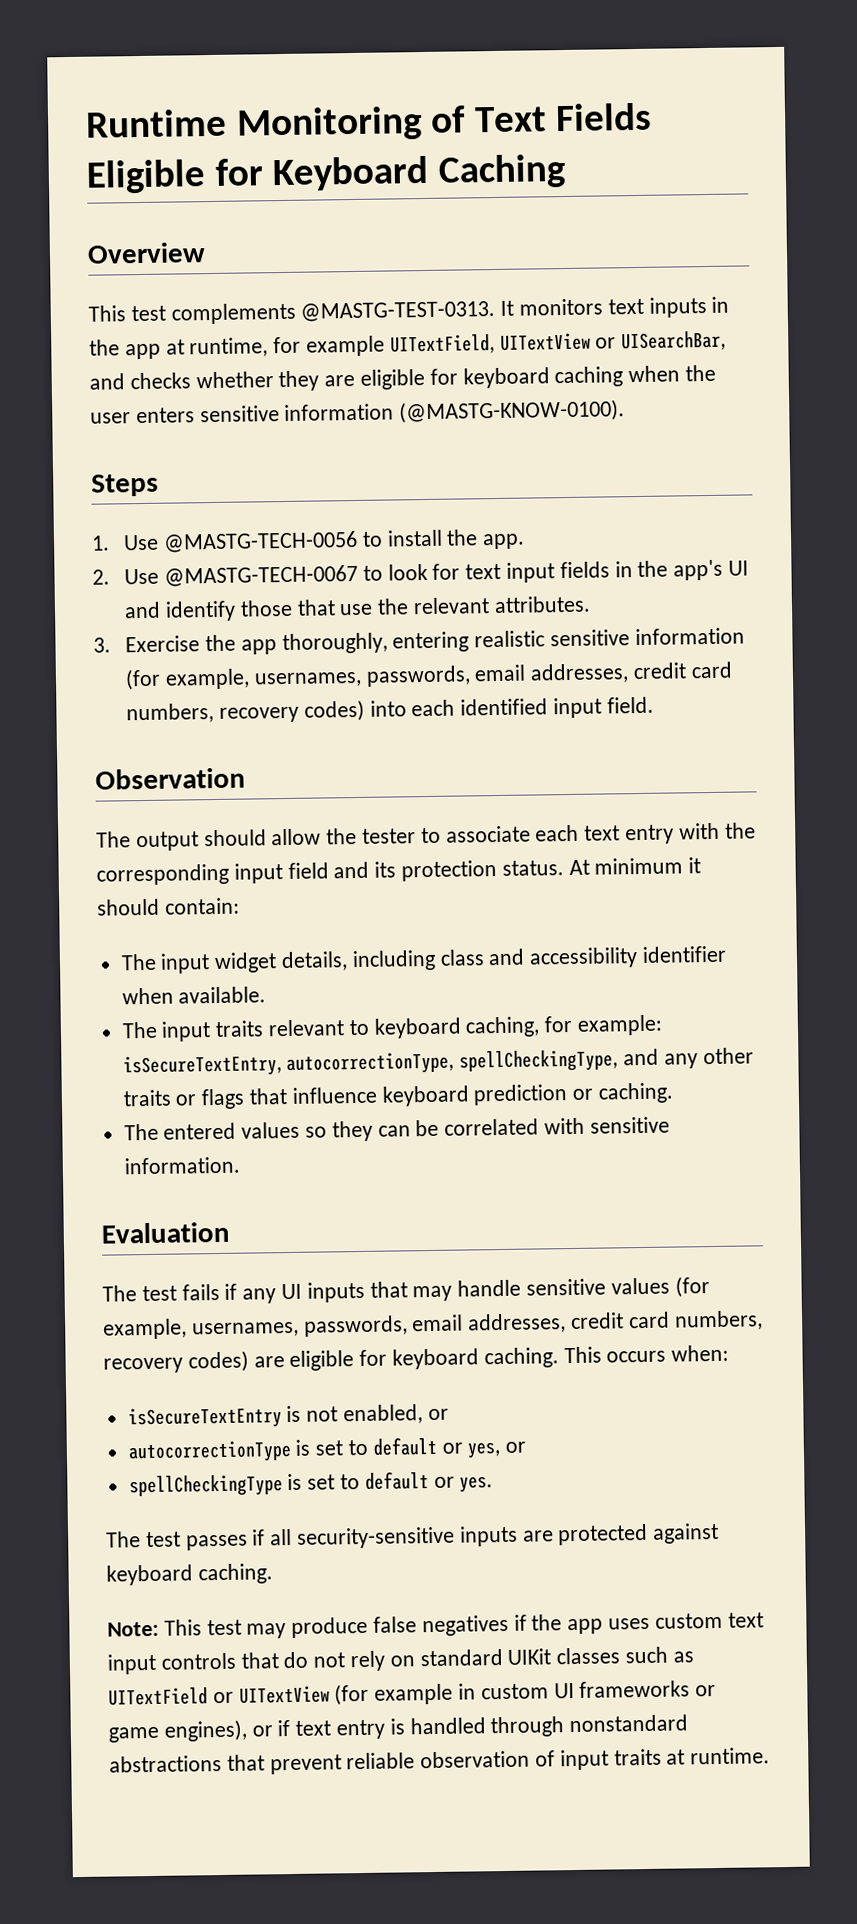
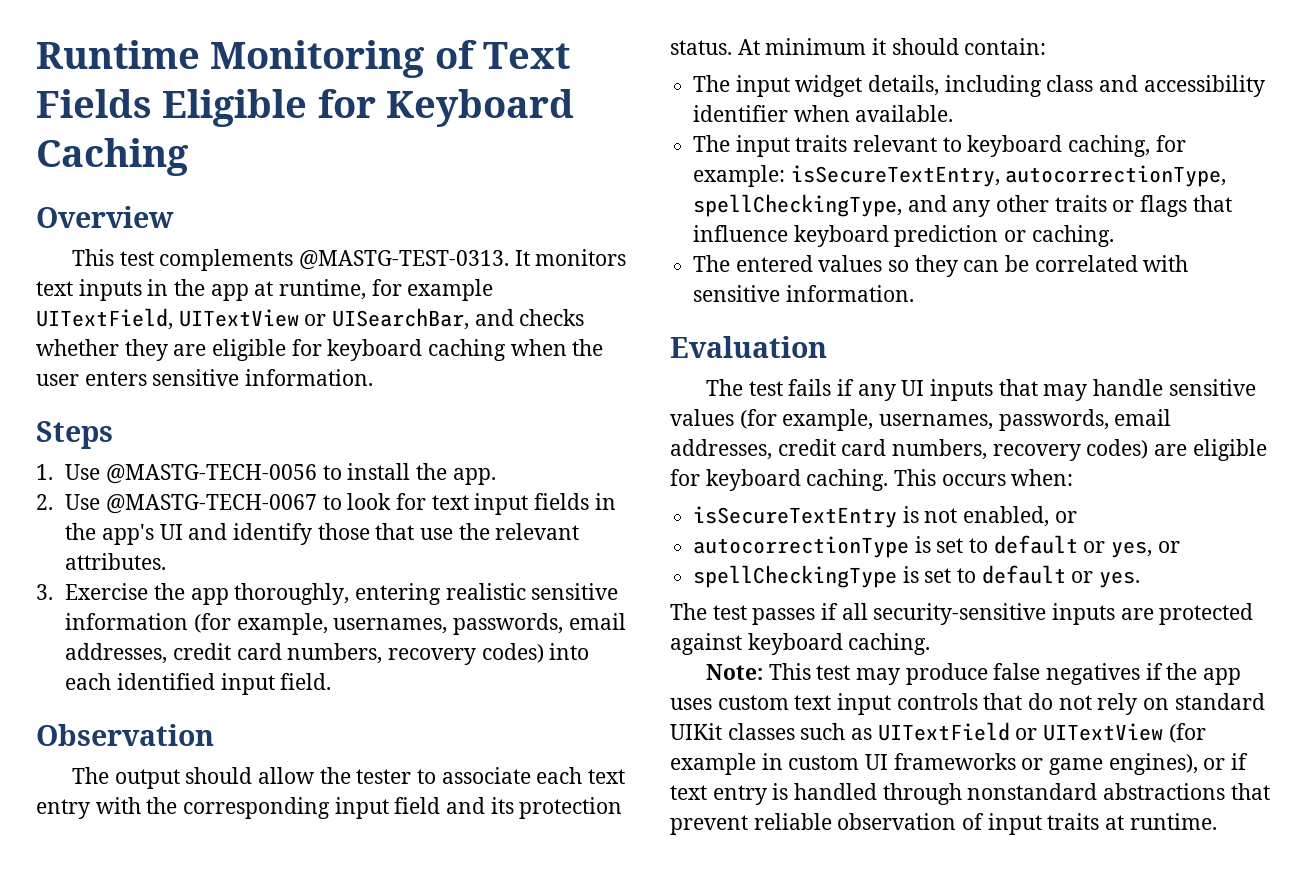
[284,399,626,424] information (@MASTG-KNOW-0100). -> [245,369,374,386] information.

